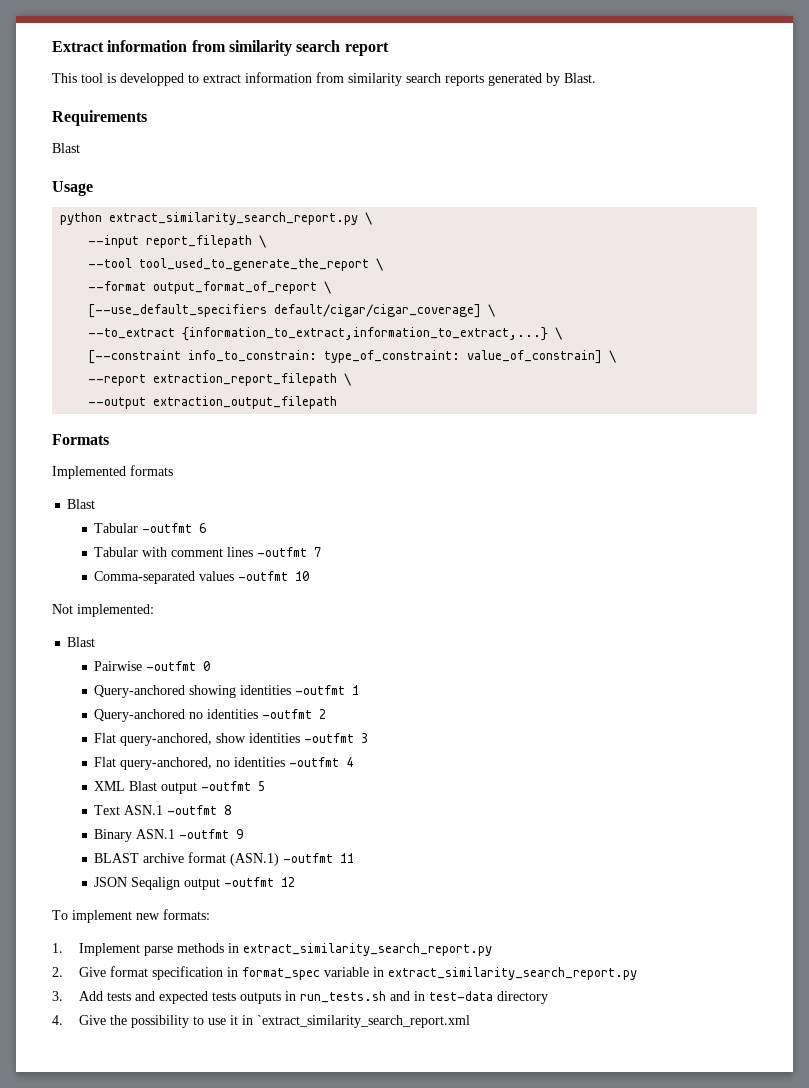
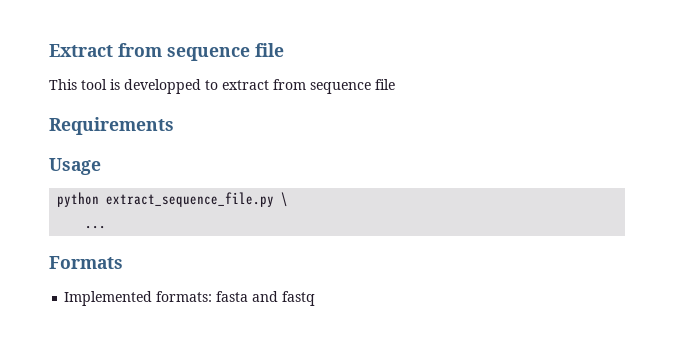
[107,40,389,56] information from similarity search report -> [118,43,284,61] from sequence file
[245,72,596,86] information from similarity search reports generated by Blast. -> [273,79,395,94] from sequence file
[52,143,80,153] // Blast -> (174, 126) none
[109,212,373,225] [88,235,267,248] [88,258,384,271] [88,281,332,294] [88,304,496,318] [88,327,563,341] [88,350,617,364] [88,373,352,386] [88,396,338,409] [52,434,109,445] [52,465,173,479] [67,499,96,509] [94,523,207,533] [94,547,322,557] [94,571,310,584] [52,604,154,617] [67,637,96,647] [94,661,211,671] [94,685,360,698] [94,709,327,722] [94,733,369,746] [94,757,354,770] [94,781,266,794] [94,805,232,815] [94,829,244,842] [94,852,355,866] [94,877,296,890] [52,909,210,923] [52,943,492,956] [52,966,637,980] [52,991,548,1004] [52,1015,470,1028] extract_similarity_search_report.py \ // --input report_filepath \ // --tool tool_used_to_generate_the_report \ // --format output_format_of_report \ // [--use_default_specifiers default/cigar/cigar_coverage] \ // --to_extract {information_to_extract,information_to_extract,...} \ // [--constraint info_to_constrain: type_of_constraint: value_of_constrain] \ // --report extraction_report_filepath \ // --output extraction_output_filepath // Formats // Implemented formats // Blast // Tabular -outfmt 6 // Tabular with comment lines -outfmt 7 // Comma-separated values -outfmt 10 // Not implemented: // Blast // Pairwise -outfmt 0 // Query-anchored showing identities -outfmt 1 // Query-anchored no identities -outfmt 2 // Flat query-anchored, show identities -outfmt 3 // Flat query-anchored, no identities -outfmt 4 // XML Blast output -outfmt 5 // Text ASN.1 -outfmt 8 // Binary ASN.1 -outfmt 9 // BLAST archive format (ASN.1) -outfmt 11 // JSON Seqalign output -outfmt 12 // To implement new formats: // 1. Implement parse methods in extract_similarity_search_report.py // 2. Give format specification in format_spec variable in extract_similarity_search_report.py // 3. Add tests and expected tests outputs in run_tests.sh and in test-data directory // 4. Give the possibility to use it in `extract_similarity_search_report.xml -> [106,192,289,207] [85,225,107,229] [49,256,123,269] [64,291,316,306] extract_sequence_file.py \ // ... // Formats // Implemented formats: fasta and fastq

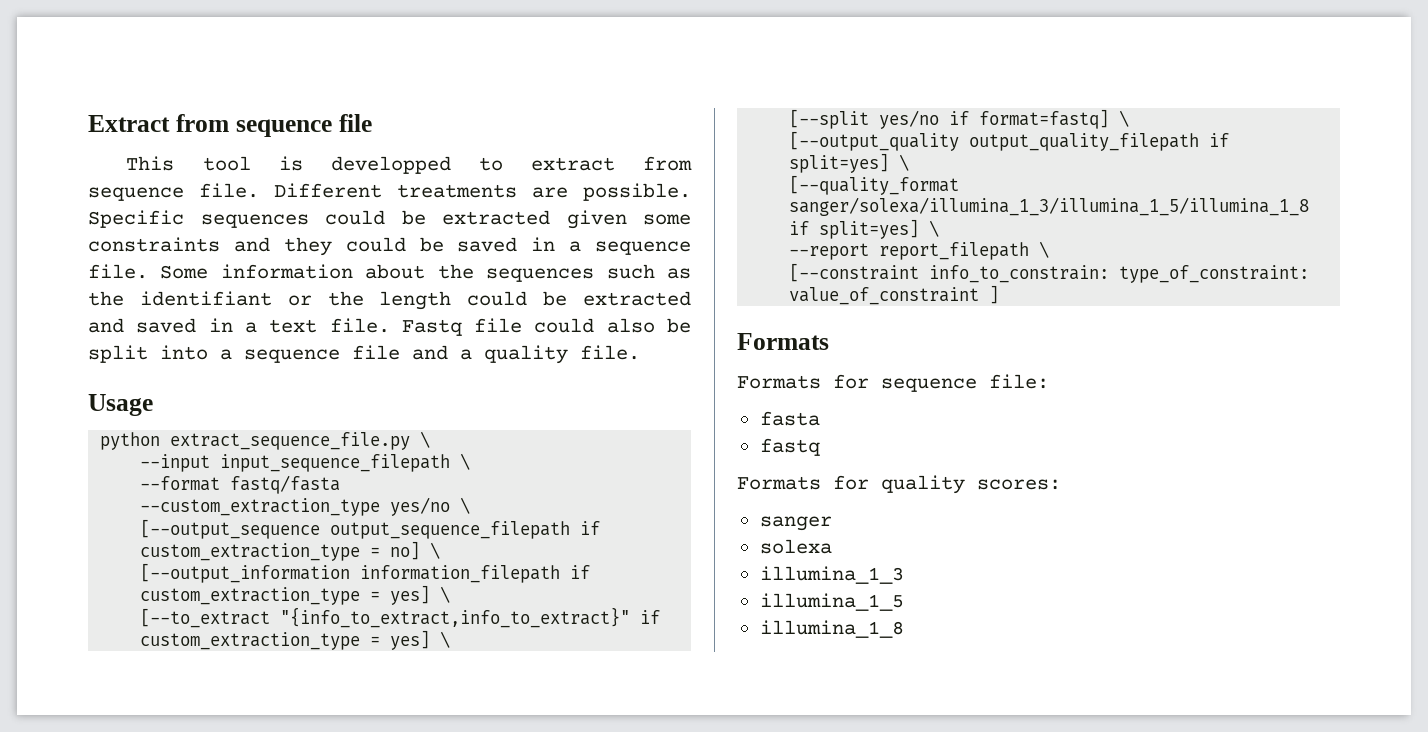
[375,79,395,90] [49,117,174,135] [49,158,101,175] [57,192,289,207] [85,225,107,229] [49,256,123,269] [64,291,213,306] file // Requirements // Usage // python extract_sequence_file.py \ // ... // Formats // Implemented formats: -> [199,183,691,201] [88,210,691,229] [88,237,691,256] [88,264,692,282] [88,291,691,310] [88,318,691,336] [88,345,640,364] [88,394,153,416] [100,431,431,450] [140,453,471,472] [140,475,341,494] [140,497,471,516] [140,519,601,539] [140,541,441,561] [140,563,591,583] [140,585,451,605] [140,607,661,628] [140,630,451,650] [789,109,1130,129] [789,131,1230,151] [789,153,910,173] [789,175,960,195] [789,197,1310,216] [789,219,940,239] [789,241,1050,260] [789,263,1310,283] [789,285,1000,305] [737,333,829,350] [737,374,1049,392] file. Different treatments are possible. Specific sequences could be extracted given some constraints and they could be saved in a sequence file. Some information about the sequences such as the identifiant or the length could be extracted and saved in a text file. Fastq file could also be split into a sequence file and a quality file. // Usage // python extract_sequence_file.py \ // --input input_sequence_filepath \ // --format fastq/fasta // --custom_extraction_type yes/no \ // [--output_sequence output_sequence_filepath if custom_extraction_type = no] \ // [--output_information information_filepath if custom_extraction_type = yes] \ // [--to_extract "{info_to_extract,info_to_extract}" if custom_extraction_type = yes] \ // [--split yes/no if format=fastq] \ // [--output_quality output_quality_filepath if split=yes] \ // [--quality_format sanger/solexa/illumina_1_3/illumina_1_5/illumina_1_8 if split=yes] \ // --report report_filepath \ // [--constraint info_to_constrain: type_of_constraint: value_of_constraint ] // Formats // Formats for sequence file: //
[252,291,279,302] and -> (820, 418) //
(316, 298) none -> [737,475,1061,494] [759,516,832,531] [759,539,832,554] [759,566,904,584] [759,593,904,611] [759,620,904,638] // Formats for quality scores: // sanger // solexa // illumina_1_3 // illumina_1_5 // illumina_1_8

